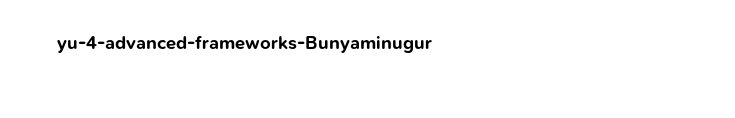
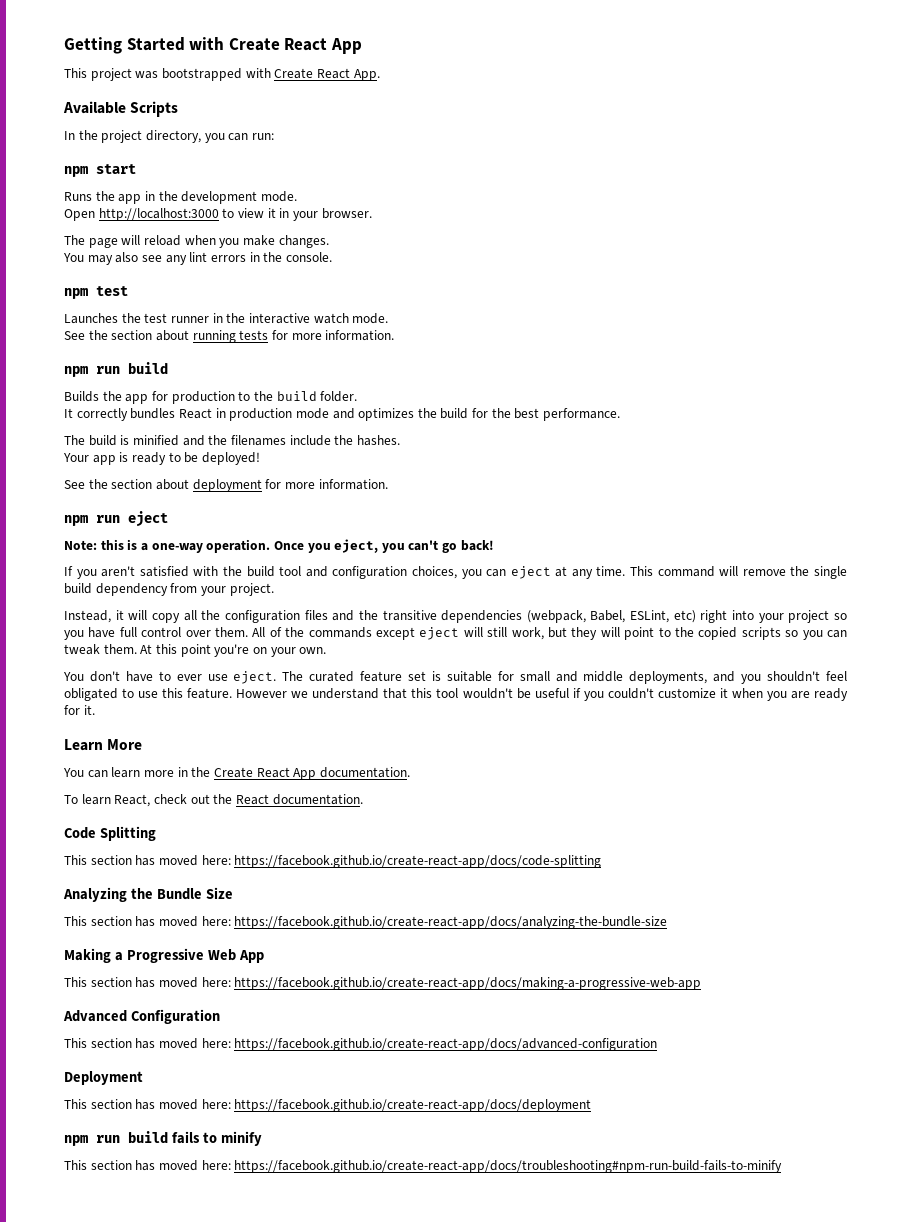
[57,35,432,53] yu-4-advanced-frameworks-Bunyaminugur -> [64,37,362,54] [64,68,380,81] [63,101,179,117] [64,130,274,143] [64,164,136,177] [64,191,297,204] [64,208,372,221] [64,235,329,248] [63,252,332,265] [64,286,128,299] [64,313,389,324] [64,330,395,343] [64,362,168,377] [64,391,358,404] [64,408,621,421] [64,435,400,446] [63,452,260,465] [64,479,388,492] [64,511,168,527] [64,539,494,553] [64,566,848,579] [64,583,274,596] [64,610,847,623] [64,627,847,640] [64,644,327,657] [63,671,848,684] [64,688,848,701] [64,705,95,715] [64,739,143,751] [63,767,410,780] [64,794,363,807] [64,826,156,841] [64,855,602,868] [63,887,233,902] [64,916,668,929] [64,948,264,963] [64,977,702,990] [63,1009,220,1024] [64,1038,658,1051] [64,1071,143,1085] [64,1099,592,1112] [64,1131,262,1146] [64,1160,783,1173] Getting Started with Create React App // This project was bootstrapped with Create React App. // Available Scripts // In the project directory, you can run: // npm start // Runs the app in the development mode. // Open http://localhost:3000 to view it in your browser. // The page will reload when you make changes. // You may also see any lint errors in the console. // npm test // Launches the test runner in the interactive watch mode. // See the section about running tests for more information. // npm run build // Builds the app for production to the build folder. // It correctly bundles React in production mode and optimizes the build for the best performance. // The build is minified and the filenames include the hashes. // Your app is ready to be deployed! // See the section about deployment for more information. // npm run eject // Note: this is a one-way operation. Once you eject, you can't go back! // If you aren't satisfied with the build tool and configuration choices, you can eject at any time. This command will remove the single build dependency from your project. // Instead, it will copy all the configuration files and the transitive dependencies (webpack, Babel, ESLint, etc) right into your project so you have full control over them. All of the commands except eject will still work, but they will point to the copied scripts so you can tweak them. At this point you're on your own. // You don't have to ever use eject. The curated feature set is suitable for small and middle deployments, and you shouldn't feel obligated to use this feature. However we understand that this tool wouldn't be useful if you couldn't customize it when you are ready for it. // Learn More // You can learn more in the Create React App documentation. // To learn React, check out the React documentation. // Code Splitting // This section has moved here: https://facebook.github.io/create-react-app/docs/code-splitting // Analyzing the Bundle Size // This section has moved here: https://facebook.github.io/create-react-app/docs/analyzing-the-bundle-size // Making a Progressive Web App // This section has moved here: https://facebook.github.io/create-react-app/docs/making-a-progressive-web-app // Advanced Configuration // This section has moved here: https://facebook.github.io/create-react-app/docs/advanced-configuration // Deployment // This section has moved here: https://facebook.github.io/create-react-app/docs/deployment // npm run build fails to minify // This section has moved here: https://facebook.github.io/create-react-app/docs/troubleshooting#npm-run-build-fails-to-minify

